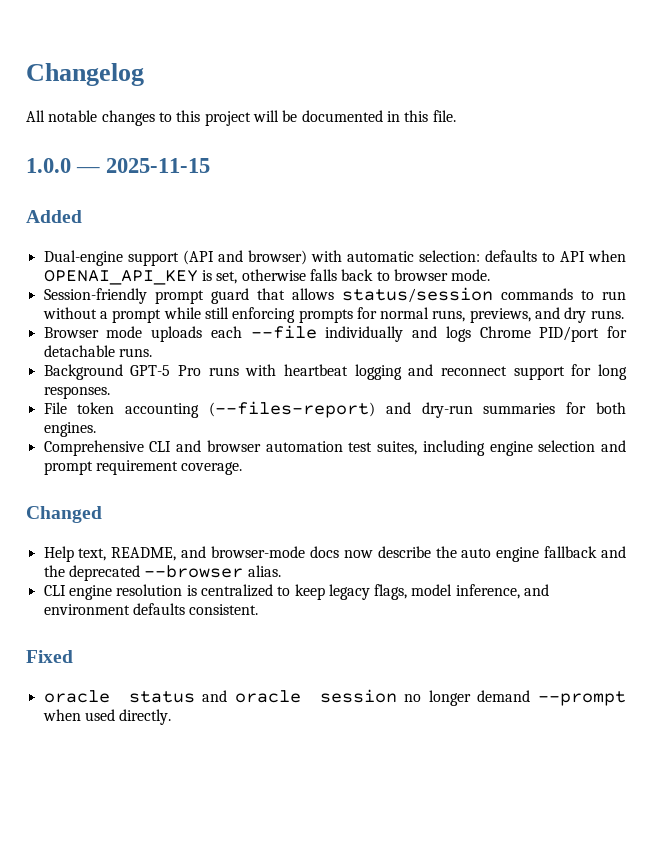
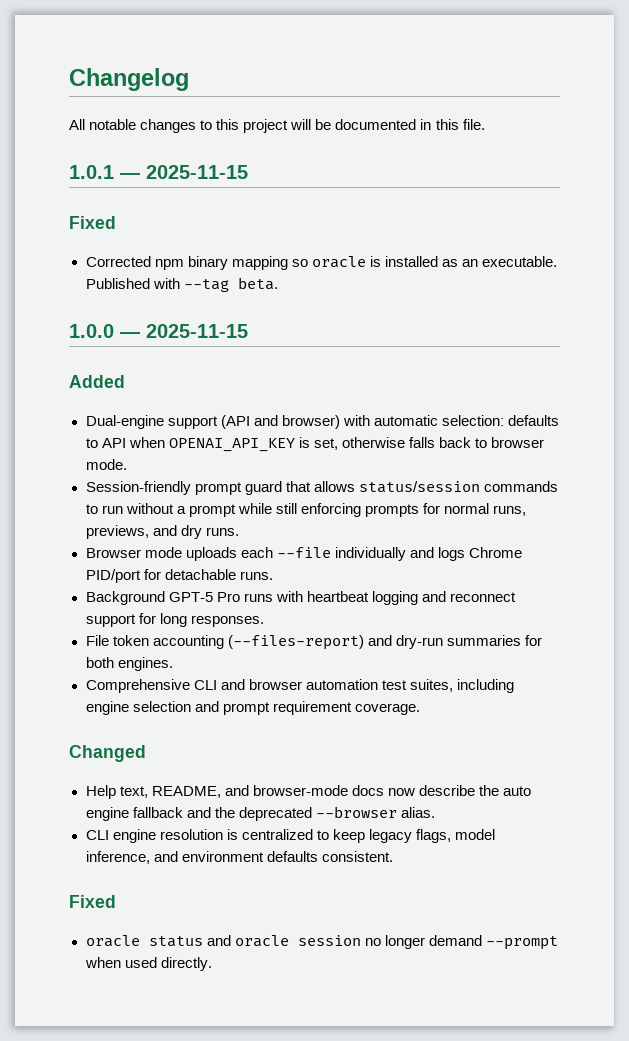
(456, 116) none -> [69,165,248,179] [69,216,116,229] [85,256,557,270] [85,277,278,292] // 1.0.1 — 2025-11-15 // Fixed // Corrected npm binary mapping so oracle is installed as an executable. Published with --tag beta.

